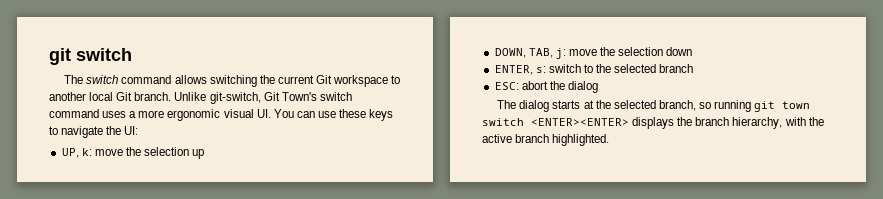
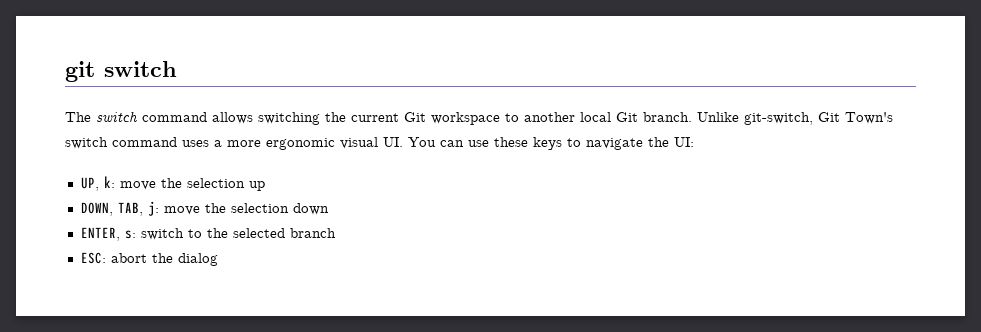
[497,100,811,112] [482,117,824,129] [482,134,610,146] // The dialog starts at the selected branch, so running git town switch <ENTER><ENTER> displays the branch hierarchy, with the active branch highlighted. -> (218, 259) none

